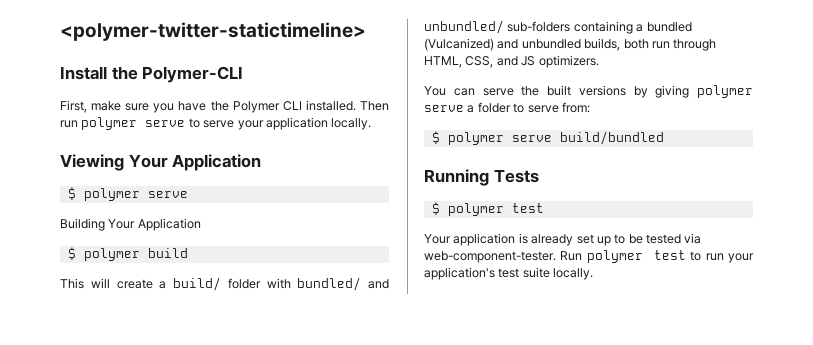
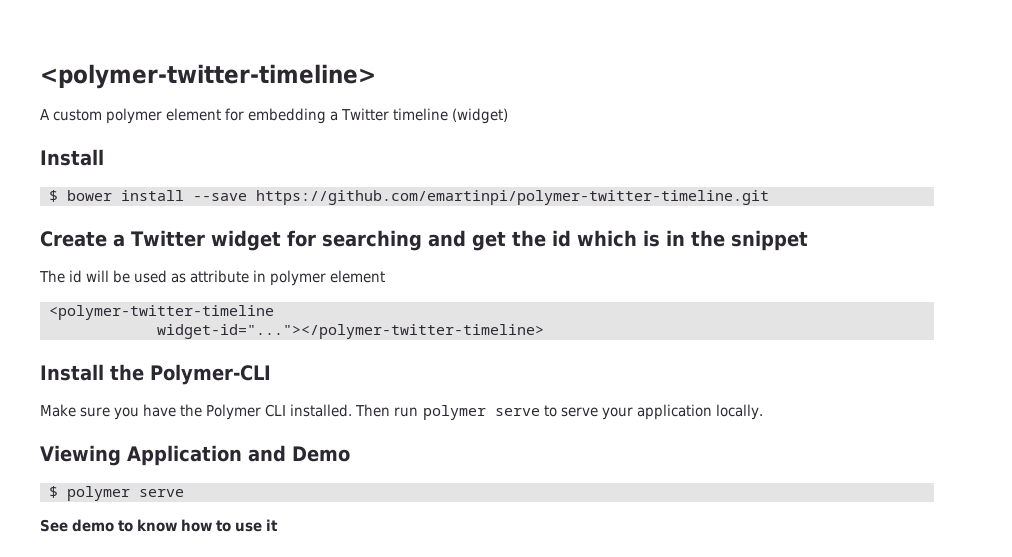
[60,22,366,41] <polymer-twitter-statictimeline> -> [40,64,376,89] [40,108,509,124] [40,149,104,166] [49,190,769,205] [40,230,808,251] [39,270,386,286] [49,305,274,320] [157,324,544,339] <polymer-twitter-timeline> // A custom polymer element for embedding a Twitter timeline (widget) // Install // $ bower install --save https://github.com/emartinpi/polymer-twitter-timeline.git // Create a Twitter widget for searching and get the id which is in the snippet // The id will be used as attribute in polymer element // <polymer-twitter-timeline // widget-id="..."></polymer-twitter-timeline>
[60,100,122,113] First, make -> [40,404,76,417] Make
[128,154,262,171] Your Application -> [127,445,350,466] Application and Demo
[60,218,201,231] [67,247,188,261] [60,277,389,291] [424,20,692,34] [424,38,717,51] [424,55,599,68] [424,85,753,98] [424,102,590,113] [431,131,664,145] [424,169,539,186] [431,202,544,216] [424,233,702,246] [424,250,754,263] [424,267,594,280] Building Your Application // $ polymer build // This will create a build/ folder with bundled/ and unbundled/ sub-folders containing a bundled (Vulcanized) and unbundled builds, both run through HTML, CSS, and JS optimizers. // You can serve the built versions by giving polymer serve a folder to serve from: // $ polymer serve build/bundled // Running Tests // $ polymer test // Your application is already set up to be tested via web-component-tester. Run polymer test to run your application's test suite locally. -> [40,519,279,532] See demo to know how to use it

